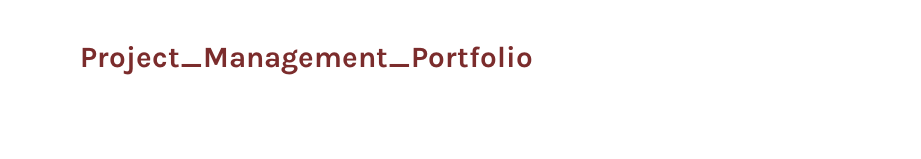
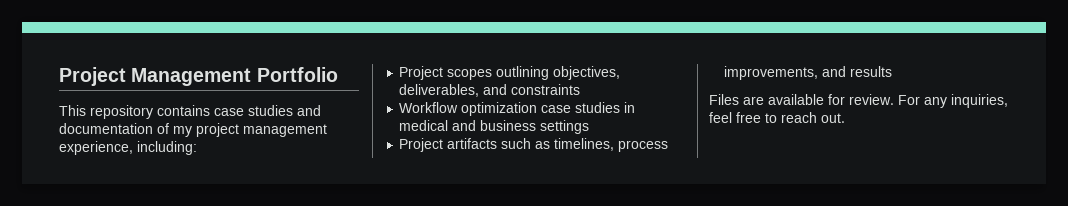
[80,46,533,75] Project_Management_Portfolio -> [59,67,338,86] [59,105,321,119] [59,123,327,137] [59,141,197,155] [399,66,621,80] [399,84,581,97] [399,102,636,116] [399,120,590,134] [399,138,669,152] [724,66,893,80] [709,94,1008,108] [709,112,845,123] Project Management Portfolio // This repository contains case studies and documentation of my project management experience, including: // Project scopes outlining objectives, deliverables, and constraints // Workflow optimization case studies in medical and business settings // Project artifacts such as timelines, process improvements, and results // Files are available for review. For any inquiries, feel free to reach out.

